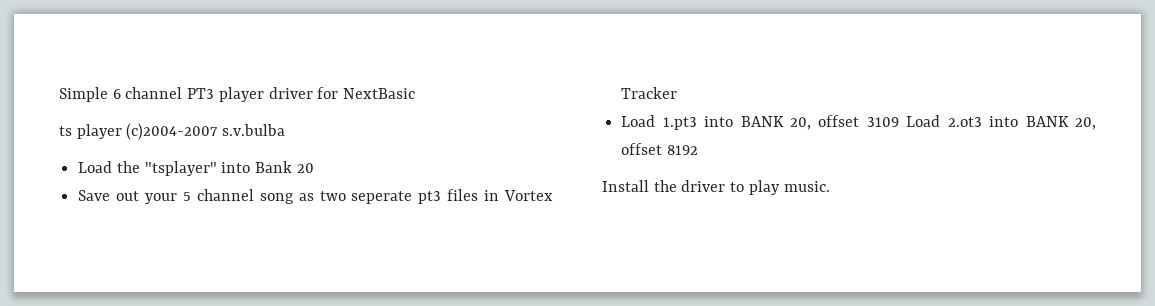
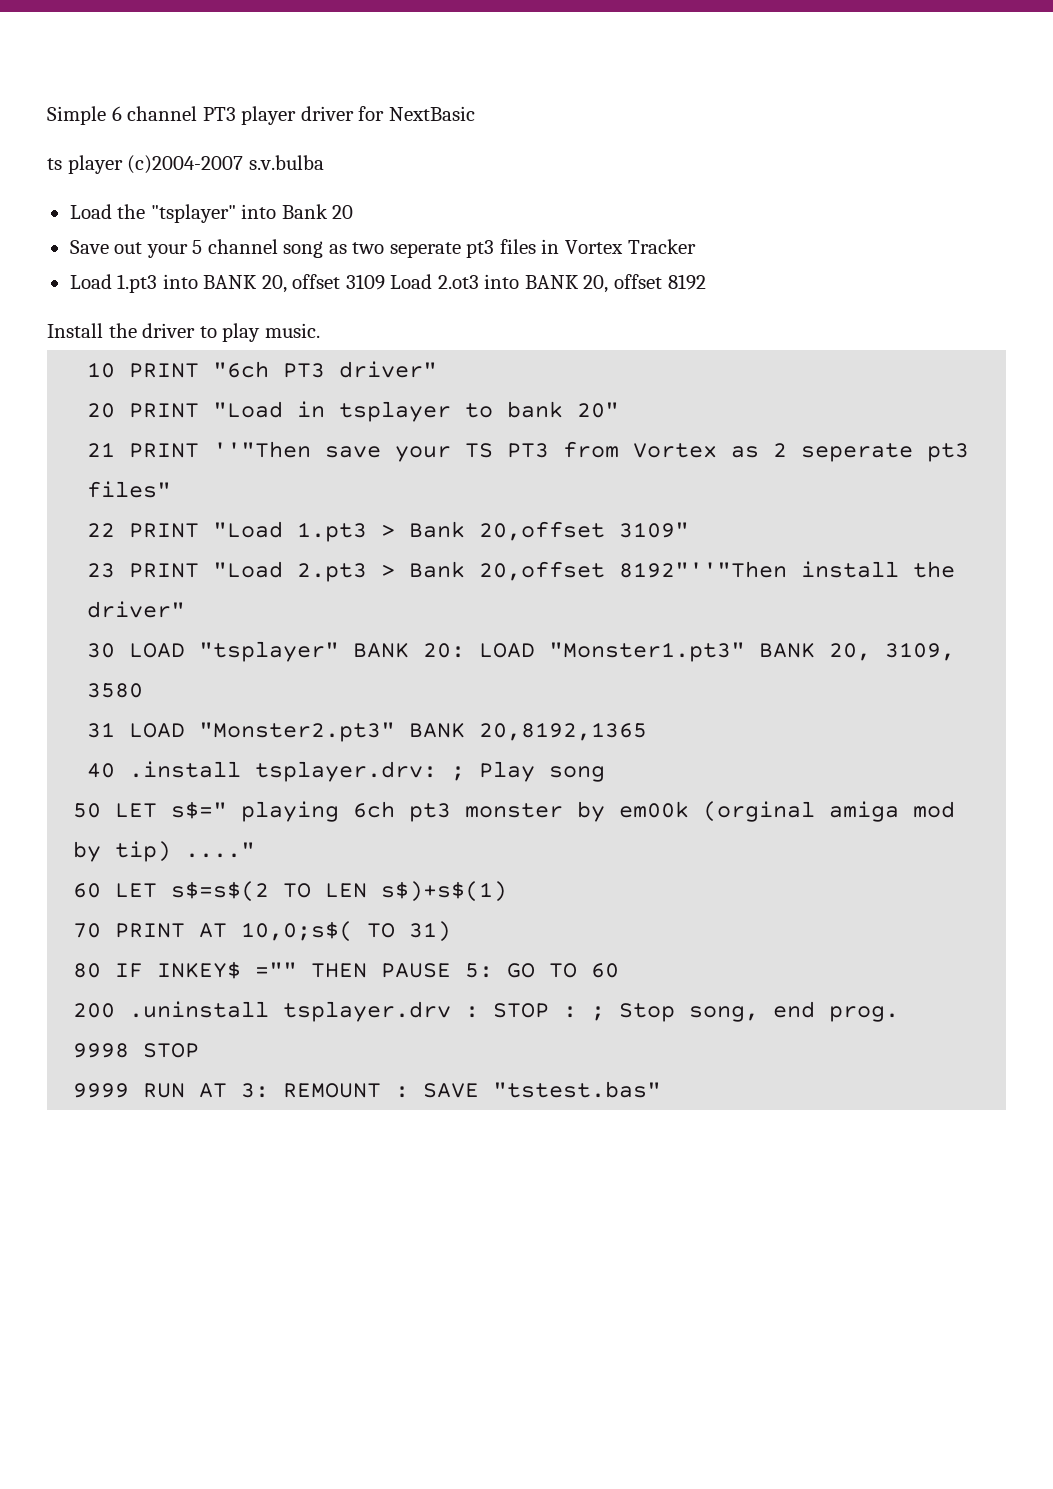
(830, 186) none -> [87,361,438,378] [87,401,620,422] [87,441,970,462] [87,481,172,498] [87,521,690,542] [87,561,956,582] [87,601,186,618] [87,641,956,662] [87,683,144,698] [87,722,648,742] [87,761,606,782] [73,801,956,822] [73,841,256,862] [73,881,508,902] [73,921,452,942] [73,961,620,979] [73,1001,900,1022] [73,1043,200,1058] [73,1081,662,1098] // 10 PRINT "6ch PT3 driver" // 20 PRINT "Load in tsplayer to bank 20" // 21 PRINT ''"Then save your TS PT3 from Vortex as 2 seperate pt3 files" // 22 PRINT "Load 1.pt3 > Bank 20,offset 3109" // 23 PRINT "Load 2.pt3 > Bank 20,offset 8192"''"Then install the driver" // 30 LOAD "tsplayer" BANK 20: LOAD "Monster1.pt3" BANK 20, 3109, 3580 // 31 LOAD "Monster2.pt3" BANK 20,8192,1365 // 40 .install tsplayer.drv: ; Play song // 50 LET s$=" playing 6ch pt3 monster by em00k (orginal amiga mod by tip) ...." // 60 LET s$=s$(2 TO LEN s$)+s$(1) // 70 PRINT AT 10,0;s$( TO 31) // 80 IF INKEY$ ="" THEN PAUSE 5: GO TO 60 // 200 .uninstall tsplayer.drv : STOP : ; Stop song, end prog. // 9998 STOP // 9999 RUN AT 3: REMOUNT : SAVE "tstest.bas"

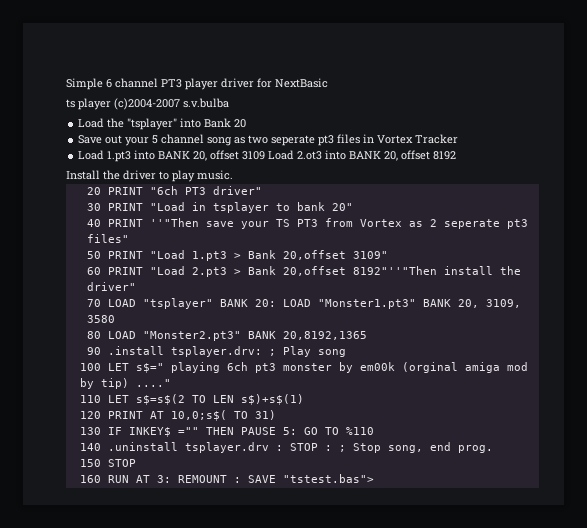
[87,362,116,378] 10 -> [86,187,101,195] 20
[87,403,116,418] 20 -> [86,203,101,211] 30
[87,442,116,457] 21 -> [86,219,101,227] 40
[87,523,116,537] 22 -> [86,251,101,259] 50
[87,563,116,578] 23 -> [86,267,101,275] 60
[87,643,116,658] 30 -> [86,299,101,307] 70
[87,722,116,738] 31 -> [86,331,101,339] 80
[87,763,116,778] 40 -> [86,347,101,355] 90
[73,803,102,818] 50 -> [79,363,101,371] 100
[73,883,102,898] 60 -> [79,395,101,403] 110
[73,923,102,938] 70 -> [79,411,101,419] 120
[73,963,102,978] 80 -> [79,427,101,435] 130
[591,963,620,978] [73,1003,116,1018] 60 // 200 -> [345,427,374,435] [79,443,101,451] %110 // 140
[73,1043,130,1058] 9998 -> [79,459,101,467] 150
[73,1083,130,1098] 9999 -> [79,475,101,483] 160
[493,1081,662,1098] "tstest.bas" -> [282,474,374,483] "tstest.bas">

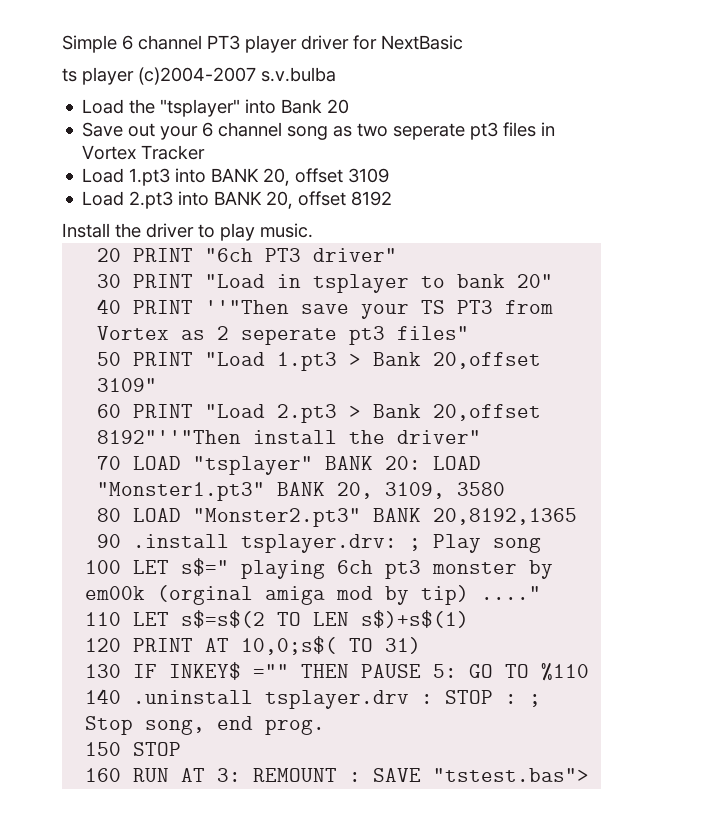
[152,135,159,144] 5 -> [202,122,214,137] 6
[268,150,323,160] Load 2.ot3 -> [82,191,174,209] // Load 2.pt3

